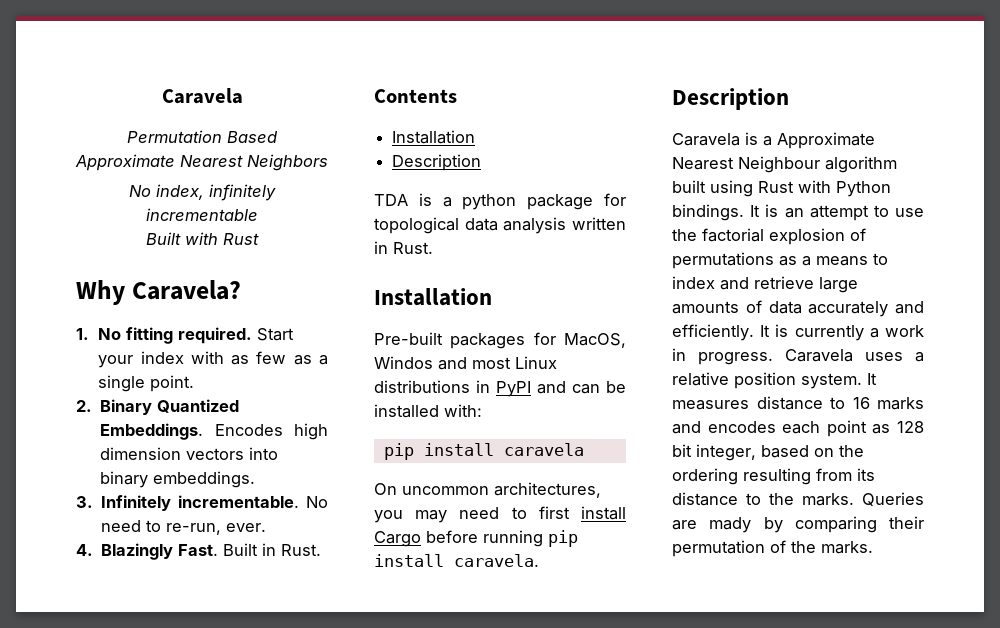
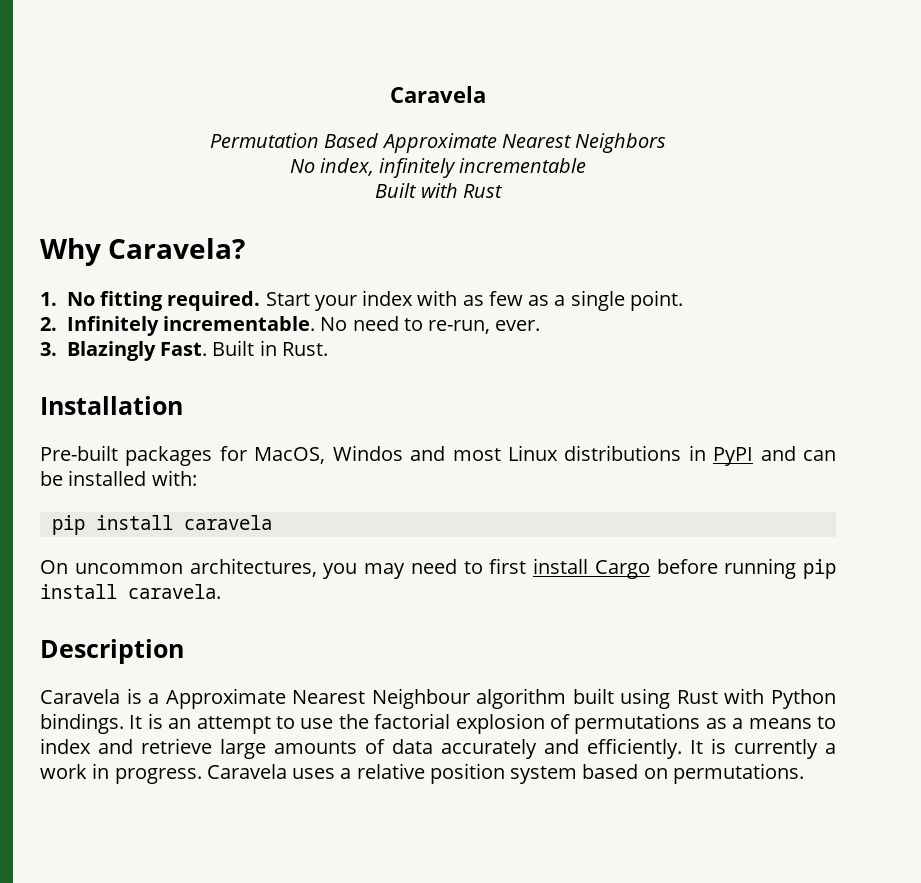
[100,399,240,415] [100,423,328,440] [100,447,279,460] [100,471,256,488] [76,496,93,508] Binary Quantized Embeddings. Encodes high dimension vectors into binary embeddings. // 3. -> (57, 324) none
[76,544,93,556] 4. -> [40,342,57,356] 3.
[374,89,457,103] [392,130,476,144] [392,154,482,171] [374,193,626,210] [374,217,626,234] [374,241,433,254] // Contents // Installation // Description // TDA is a python package for topological data analysis written in Rust. -> (328, 349) none
[801,373,877,389] [672,396,924,410] [672,420,924,437] [672,444,864,461] [672,468,875,485] [672,492,924,506] [672,516,924,533] [672,540,873,557] system. It measures distance to 16 marks and encodes each point as 128 bit integer, based on the ordering resulting from its distance to the marks. Queries are mady by comparing their permutation of the marks. -> [510,763,804,784] system based on permutations.

